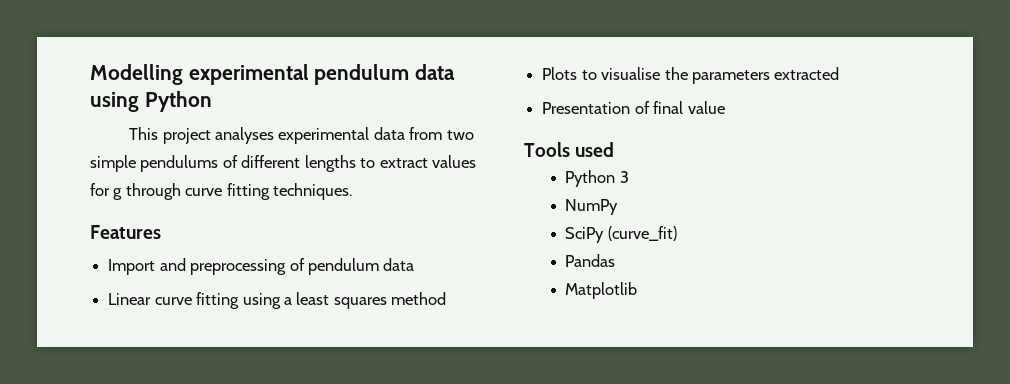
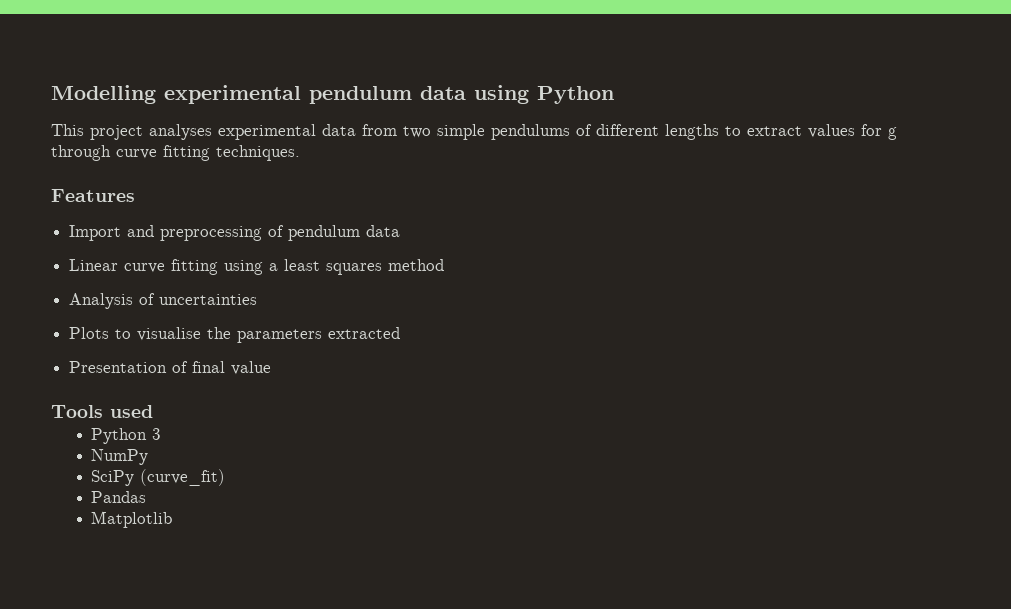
(447, 298) none -> [69,293,258,309] // Analysis of uncertainties

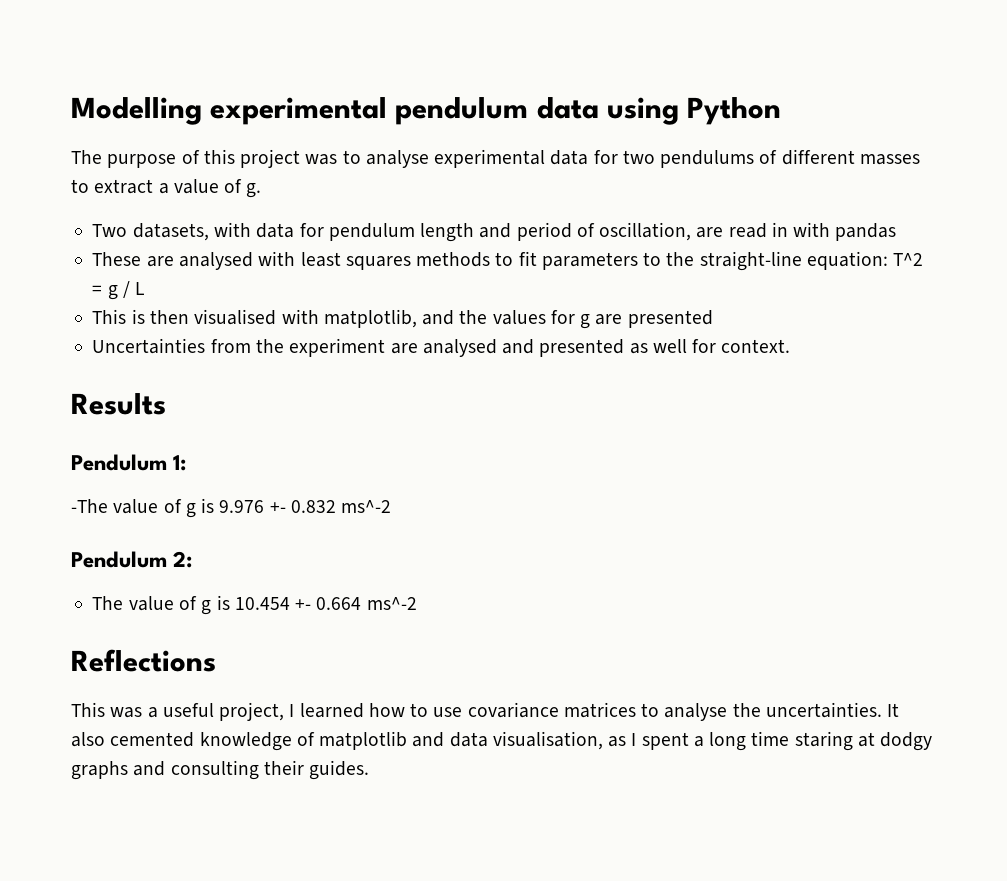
[51,124,485,140] This project analyses experimental data from two simple -> [71,149,655,168] The purpose of this project was to analyse experimental data for two
[665,124,719,140] lengths -> [859,154,920,165] masses
[808,124,897,140] [51,145,300,161] [51,189,135,202] [69,225,401,241] [69,259,445,275] [69,293,258,309] [69,327,401,343] [69,361,272,375] [51,405,153,418] [91,428,162,444] [91,449,149,465] [91,469,226,486] [91,491,147,503] [91,511,173,528] values for g through curve fitting techniques. // Features // Import and preprocessing of pendulum data // Linear curve fitting using a least squares method // Analysis of uncertainties // Plots to visualise the parameters extracted // Presentation of final value // Tools used // Python 3 // NumPy // SciPy (curve_fit) // Pandas // Matplotlib -> [158,179,262,198] [92,222,897,242] [92,251,924,271] [92,281,145,300] [92,309,713,329] [92,338,791,357] [71,393,166,415] [71,454,187,471] [71,498,392,518] [71,551,193,568] [92,595,417,615] [71,649,216,672] [71,702,900,721] [71,731,933,751] [71,760,370,780] a value of g. // Two datasets, with data for pendulum length and period of oscillation, are read in with pandas // These are analysed with least squares methods to fit parameters to the straight-line equation: T^2 = g / L // This is then visualised with matplotlib, and the values for g are presented // Uncertainties from the experiment are analysed and presented as well for context. // Results // Pendulum 1: // -The value of g is 9.976 +- 0.832 ms^-2 // Pendulum 2: // The value of g is 10.454 +- 0.664 ms^-2 // Reflections // This was a useful project, I learned how to use covariance matrices to analyse the uncertainties. It also cemented knowledge of matplotlib and data visualisation, as I spent a long time staring at dodgy graphs and consulting their guides.

